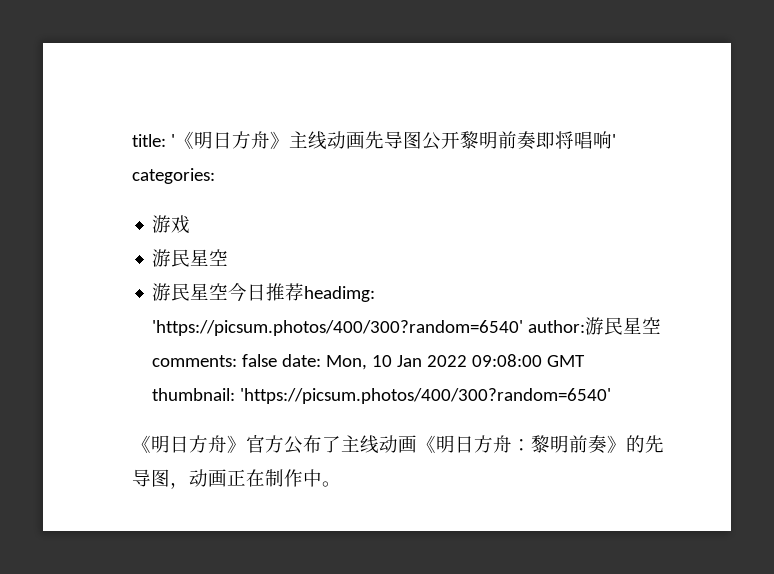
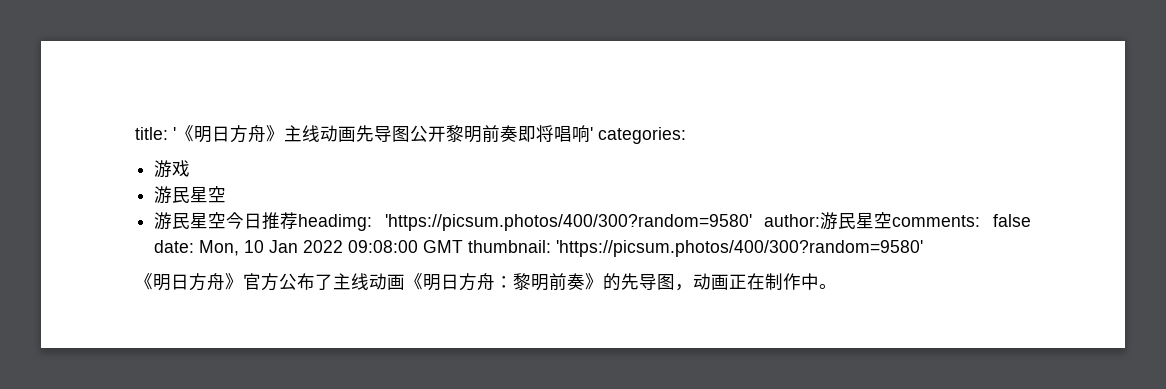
[152,320,524,336] 'https://picsum.photos/400/300?random=6540' -> [384,214,752,231] 'https://picsum.photos/400/300?random=9580'
[240,388,612,404] 'https://picsum.photos/400/300?random=6540' -> [556,240,924,257] 'https://picsum.photos/400/300?random=9580'

